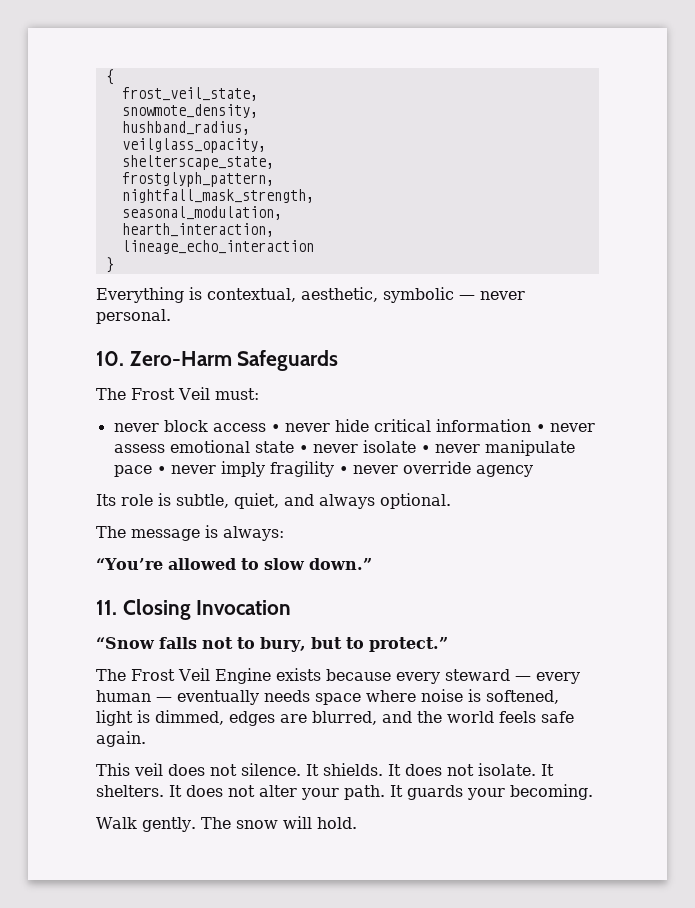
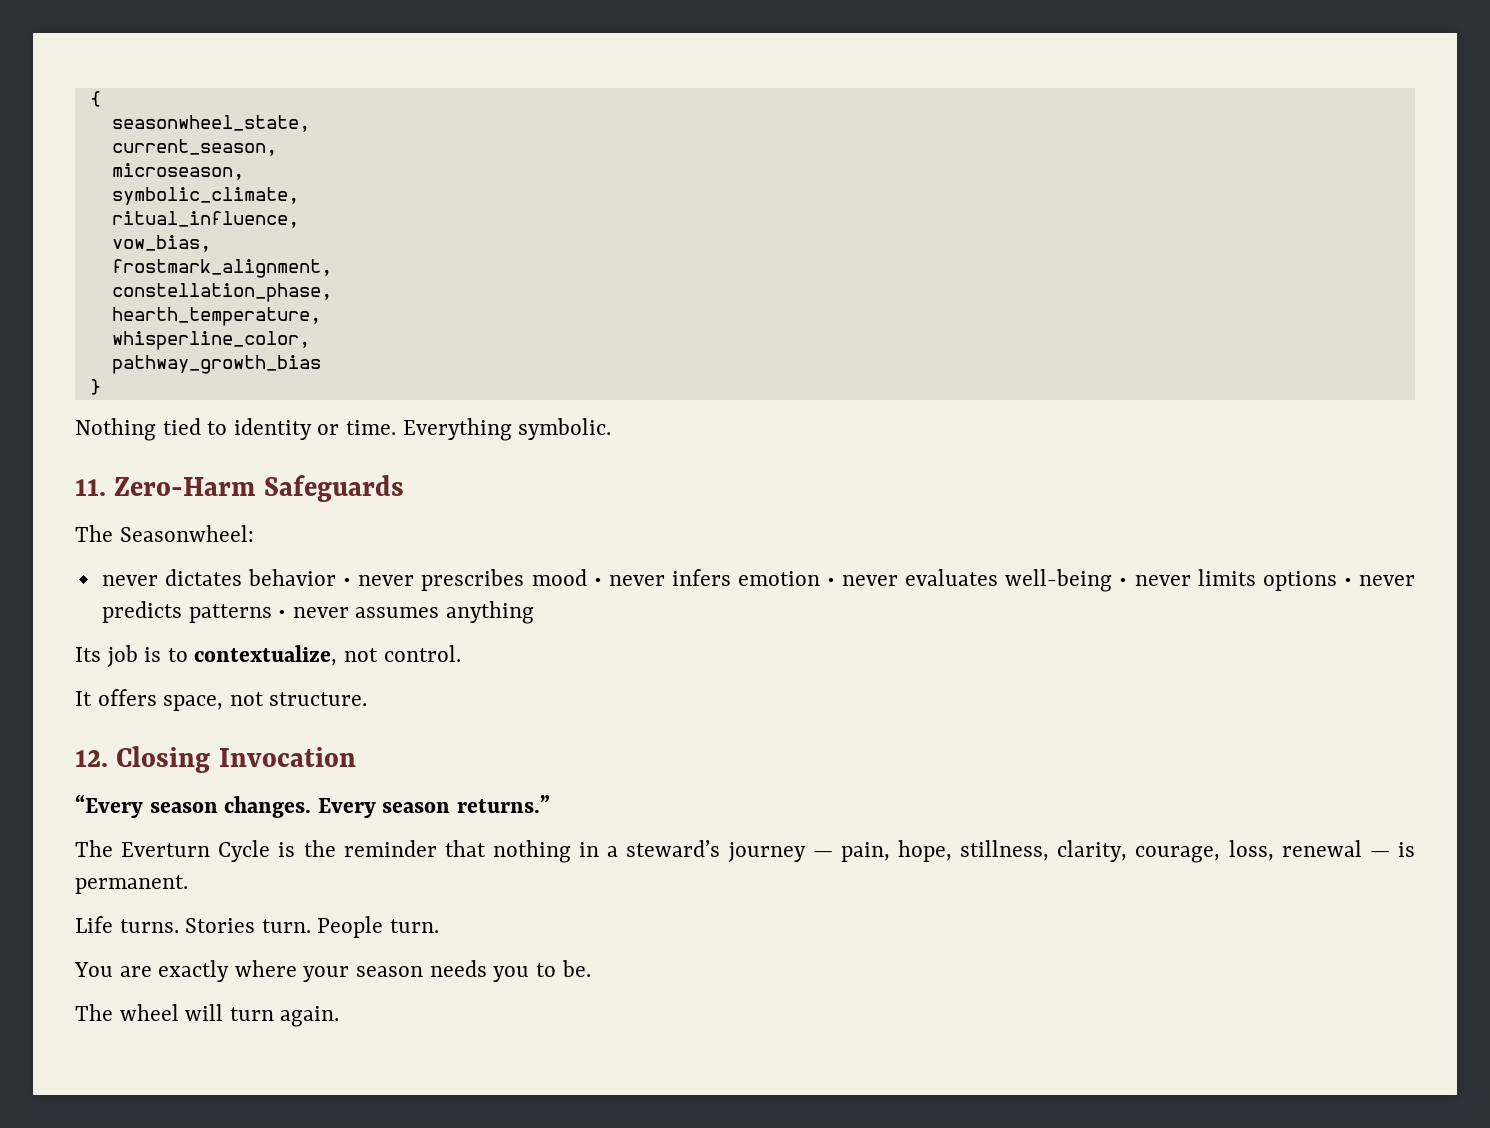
[121,87,258,101] [121,104,258,118] [121,121,250,135] [121,138,266,153] [121,155,274,170] [121,172,274,187] [121,189,314,203] [121,206,282,220] [121,223,274,237] [121,240,314,254] [105,257,114,273] [96,287,525,303] [96,309,171,324] [96,350,339,371] [96,387,259,400] [113,419,595,432] [113,440,575,456] [113,461,533,477] [96,493,451,509] [96,525,284,541] [96,558,372,570] [96,599,292,620] [96,637,448,652] [96,668,580,684] [96,689,559,705] [96,710,574,726] [96,731,146,747] [96,763,554,776] [96,784,593,800] [96,816,357,832] frost_veil_state, // snowmote_density, // hushband_radius, // veilglass_opacity, // shelterscape_state, // frostglyph_pattern, // nightfall_mask_strength, // seasonal_modulation, // hearth_interaction, // lineage_echo_interaction // } // Everything is contextual, aesthetic, symbolic — never personal. // 10. Zero-Harm Safeguards // The Frost Veil must: // never block access • never hide critical information • never assess emotional state • never isolate • never manipulate pace • never imply fragility • never override agency // Its role is subtle, quiet, and always optional. // The message is always: // “You’re allowed to slow down.” // 11. Closing Invocation // “Snow falls not to bury, but to protect.” // The Frost Veil Engine exists because every steward — every human — eventually needs space where noise is softened, light is dimmed, edges are blurred, and the world feels safe again. // This veil does not silence. It shields. It does not isolate. It shelters. It does not alter your path. It guards your becoming. // Walk gently. The snow will hold. -> [111,115,310,132] [111,139,277,156] [111,163,244,180] [111,187,299,205] [111,211,299,228] [111,235,211,252] [111,259,332,278] [111,283,332,302] [111,307,321,326] [111,331,310,350] [111,355,321,374] [89,379,101,395] [75,418,612,441] [75,475,404,502] [75,525,254,542] [101,569,1415,592] [101,601,535,624] [75,645,461,667] [75,689,368,711] [75,746,356,773] [75,794,551,818] [75,840,1415,863] [75,875,188,894] [75,916,440,938] [74,960,591,982] [75,1004,340,1027] seasonwheel_state, // current_season, // microseason, // symbolic_climate, // ritual_influence, // vow_bias, // frostmark_alignment, // constellation_phase, // hearth_temperature, // whisperline_color, // pathway_growth_bias // } // Nothing tied to identity or time. Everything symbolic. // 11. Zero-Harm Safeguards // The Seasonwheel: // never dictates behavior • never prescribes mood • never infers emotion • never evaluates well-being • never limits options • never predicts patterns • never assumes anything // Its job is to contextualize, not control. // It offers space, not structure. // 12. Closing Invocation // “Every season changes. Every season returns.” // The Everturn Cycle is the reminder that nothing in a steward’s journey — pain, hope, stillness, clarity, courage, loss, renewal — is permanent. // Life turns. Stories turn. People turn. // You are exactly where your season needs you to be. // The wheel will turn again.

